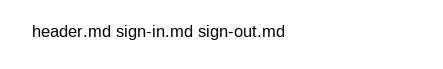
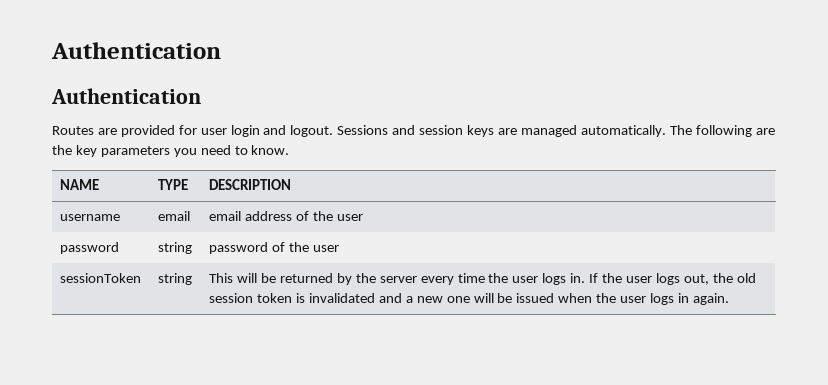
[32,25,285,40] header.md sign-in.md sign-out.md -> [51,42,221,59] [51,88,201,104] [52,125,775,137] [52,145,290,157] [60,179,100,190] [158,179,189,190] [209,179,292,190] [60,214,121,221] [158,211,191,221] [209,211,363,221] [60,242,120,254] [158,242,193,254] [209,242,339,254] [60,273,142,283] [158,273,193,285] [209,273,756,285] [209,293,729,305] Authentication // Authentication // Routes are provided for user login and logout. Sessions and session keys are managed automatically. The following are the key parameters you need to know. // NAME | TYPE | DESCRIPTION // username | email | email address of the user // password | string | password of the user // sessionToken | string | This will be returned by the server every time the user logs in. If the user logs out, the old session token is invalidated and a new one will be issued when the user logs in again.

